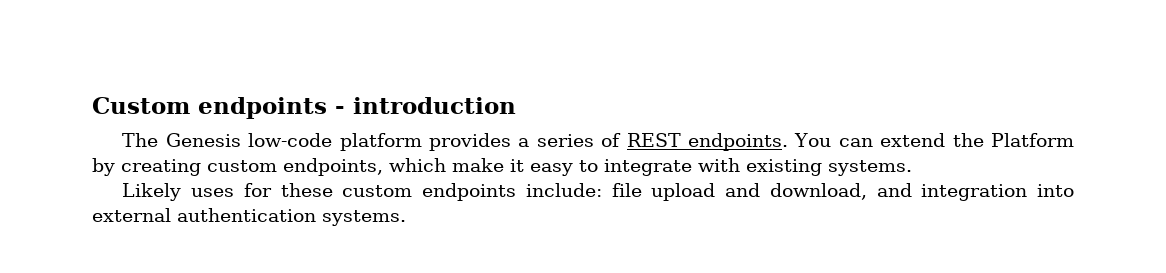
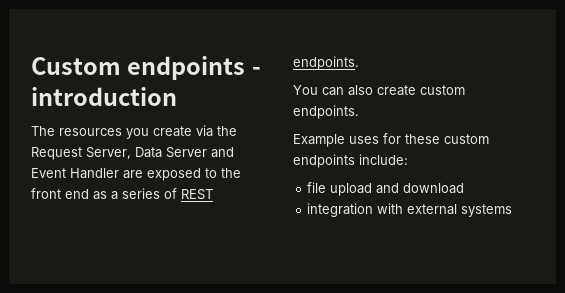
[165,133,511,151] Genesis low-code platform provides -> [59,125,237,139] [31,147,234,160] [31,168,241,181] [31,188,107,200] resources you create via the Request Server, Data Server and Event Handler are exposed to the front end as
(788, 142) none -> (359, 63) //
[880,133,1075,147] [92,158,912,176] [122,183,182,201] extend the Platform by creating custom endpoints, which make it easy to integrate with existing systems. // Likely -> [348,85,465,96] [293,105,359,119] [293,134,345,147] also create custom endpoints. // Example
(602, 190) none -> (408, 159) //
[769,183,1074,201] [92,208,406,226] download, and integration into external authentication systems. -> [403,183,465,194] [307,203,513,217] download // integration with external systems

